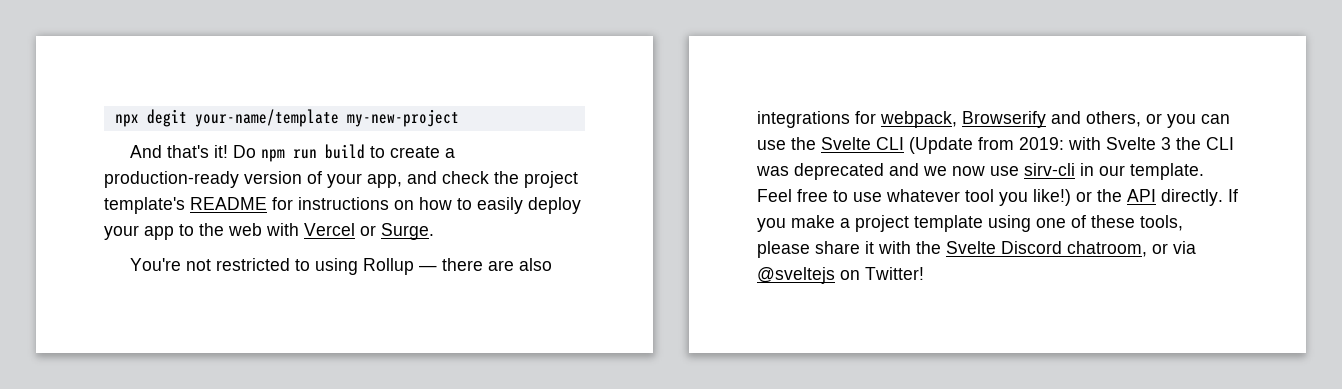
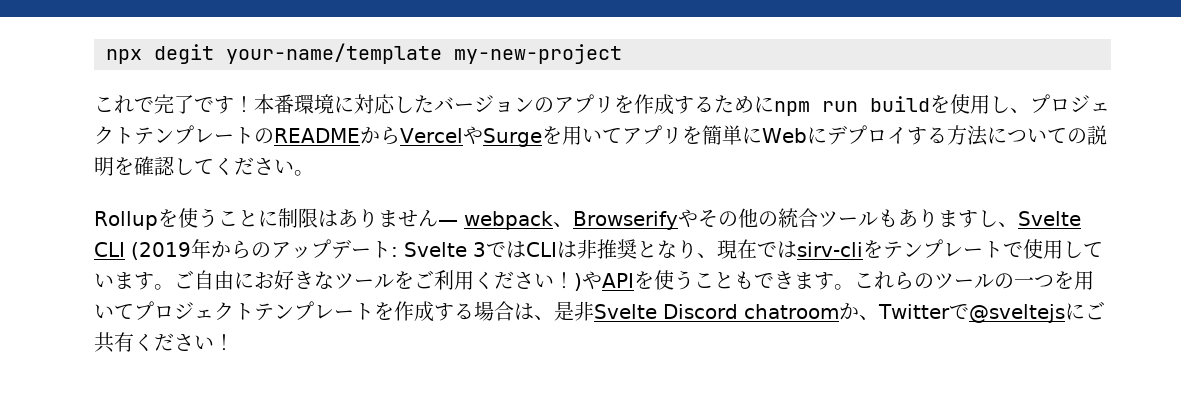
[130,144,456,162] [104,171,578,188] [104,197,581,214] [104,223,434,240] [130,258,553,275] [757,111,1230,128] [757,137,1234,154] [756,163,1204,180] [757,189,1238,206] [757,215,1183,232] [757,241,1196,258] [757,267,924,284] And that's it! Do npm run build to create a production-ready version of your app, and check the project template's README for instructions on how to easily deploy your app to the web with Vercel or Surge. // You're not restricted to using Rollup — there are also integrations for webpack, Browserify and others, or you can use the Svelte CLI (Update from 2019: with Svelte 3 the CLI was deprecated and we now use sirv-cli in our template. Feel free to use whatever tool you like!) or the API directly. If you make a project template using one of these tools, please share it with the Svelte Discord chatroom, or via @sveltejs on Twitter! -> [94,94,1110,116] [94,125,1107,147] [94,156,314,176] [94,208,1081,230] [94,239,1103,260] [94,270,1094,291] [94,301,1105,323] [94,332,234,353] これで完了です！本番環境に対応したバージョンのアプリを作成するためにnpm run buildを使用し、プロジェクトテンプレートのREADMEからVercelやSurgeを用いてアプリを簡単にWebにデプロイする方法についての説明を確認してください。 // Rollupを使うことに制限はありません— webpack、Browserifyやその他の統合ツールもありますし、Svelte CLI (2019年からのアップデート: Svelte 3ではCLIは非推奨となり、現在ではsirv-cliをテンプレートで使用しています。ご自由にお好きなツールをご利用ください！)やAPIを使うこともできます。これらのツールの一つを用いてプロジェクトテンプレートを作成する場合は、是非Svelte Discord chatroomか、Twitterで@sveltejsにご共有ください！

